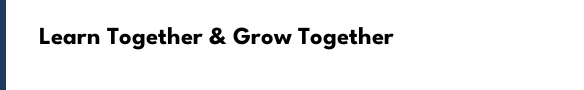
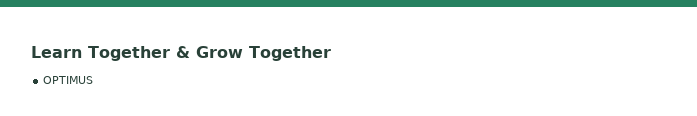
(395, 38) none -> [43,76,94,84] // OPTIMUS

